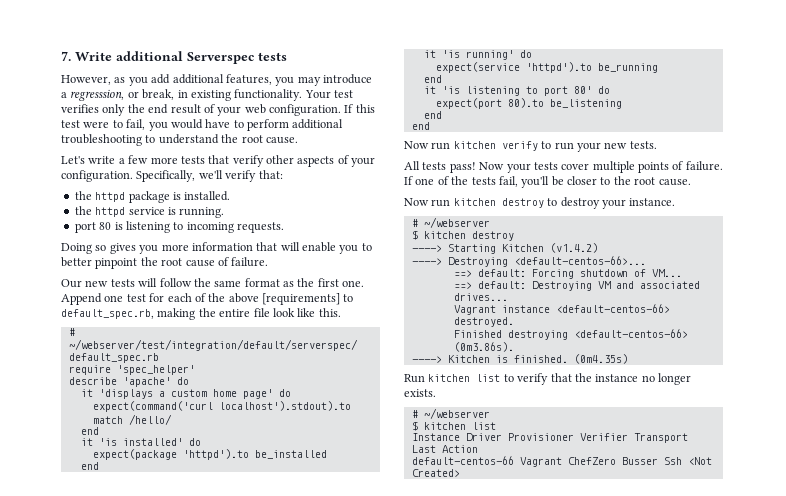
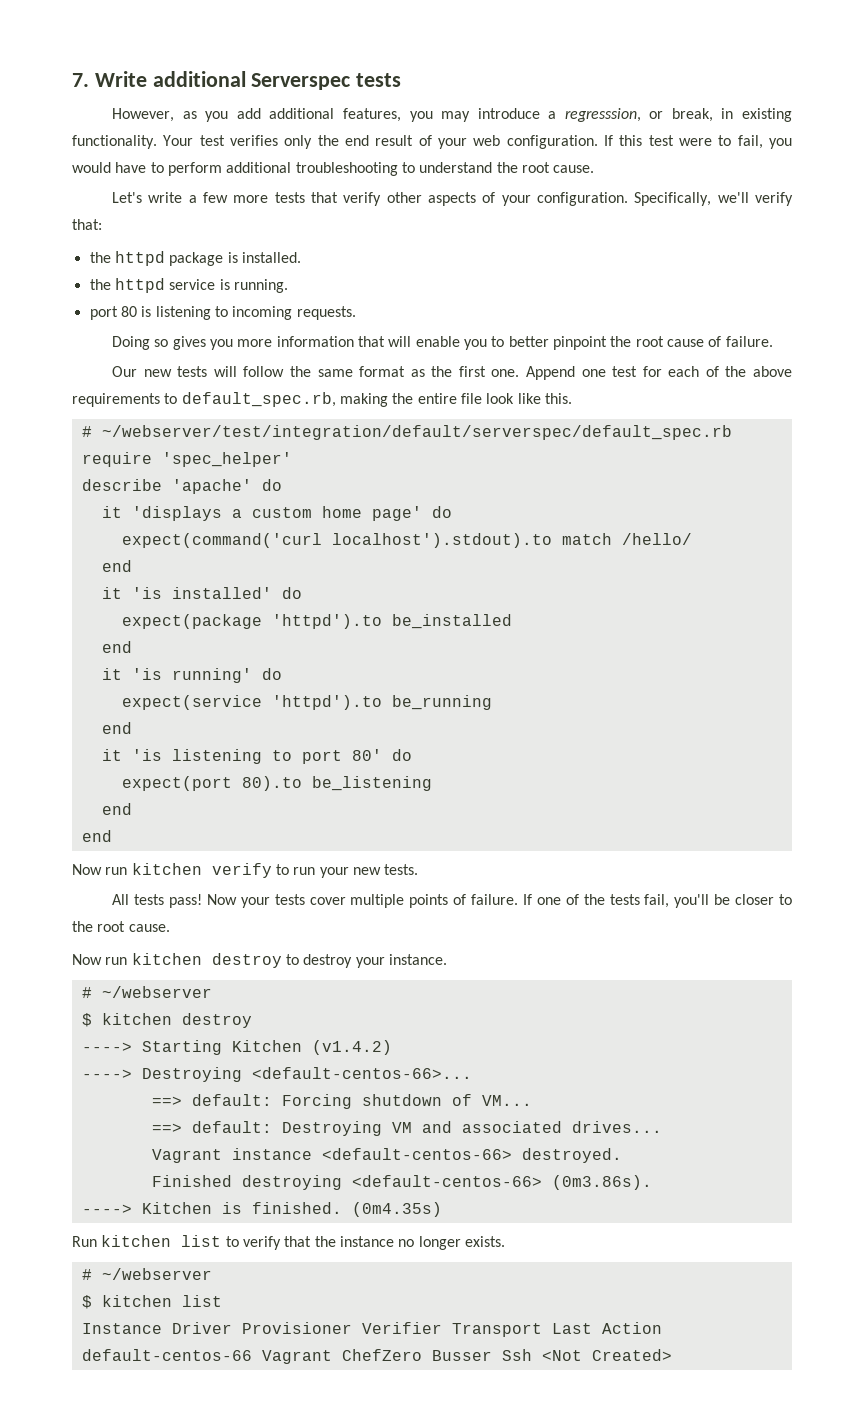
[262,293,340,305] [requirements] -> [72,393,160,407] requirements

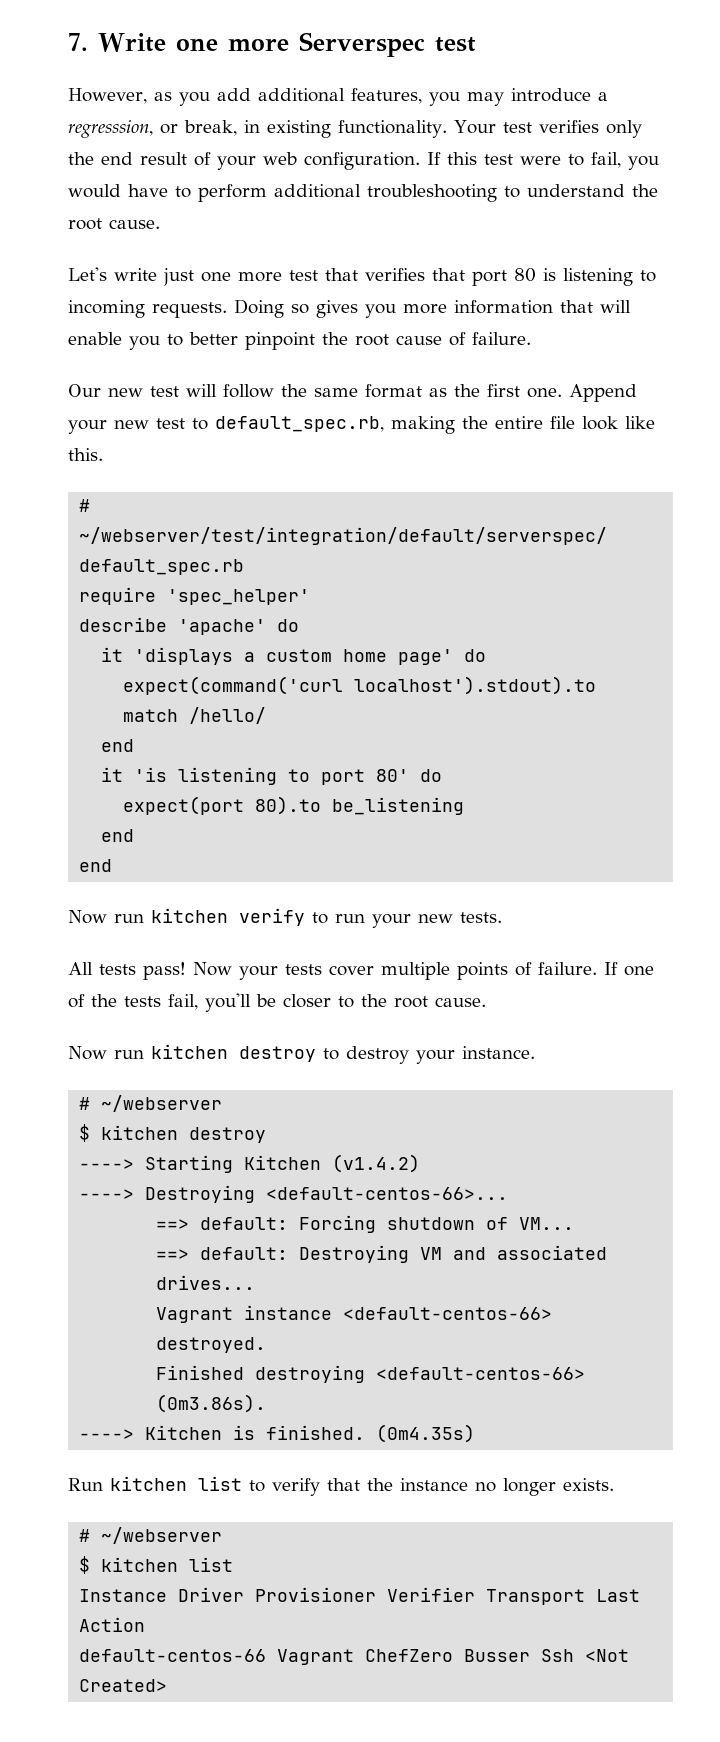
[152,71,402,90] additional Serverspec tests -> [175,32,476,57] one more Serverspec test
[188,192,794,206] [72,219,102,230] [89,251,301,266] [89,278,288,293] a few more tests that verify other aspects of your configuration. Specifically, we'll verify that: // the httpd package is installed. // the httpd service is running. // -> [163,268,465,286] just one more test that verifies that
(356, 313) // -> (227, 310) none
[177,366,208,377] tests -> [150,386,179,397] test
[581,366,793,377] [72,393,160,407] one test for each of the above requirements -> [68,418,185,434] your new test
[101,587,302,599] [121,614,512,629] [101,641,132,653] [101,668,282,683] [121,695,492,710] [101,722,132,734] // it 'is installed' do // expect(package 'httpd').to be_installed // end // it 'is running' do // expect(service 'httpd').to be_running // end -> (135, 745) none

